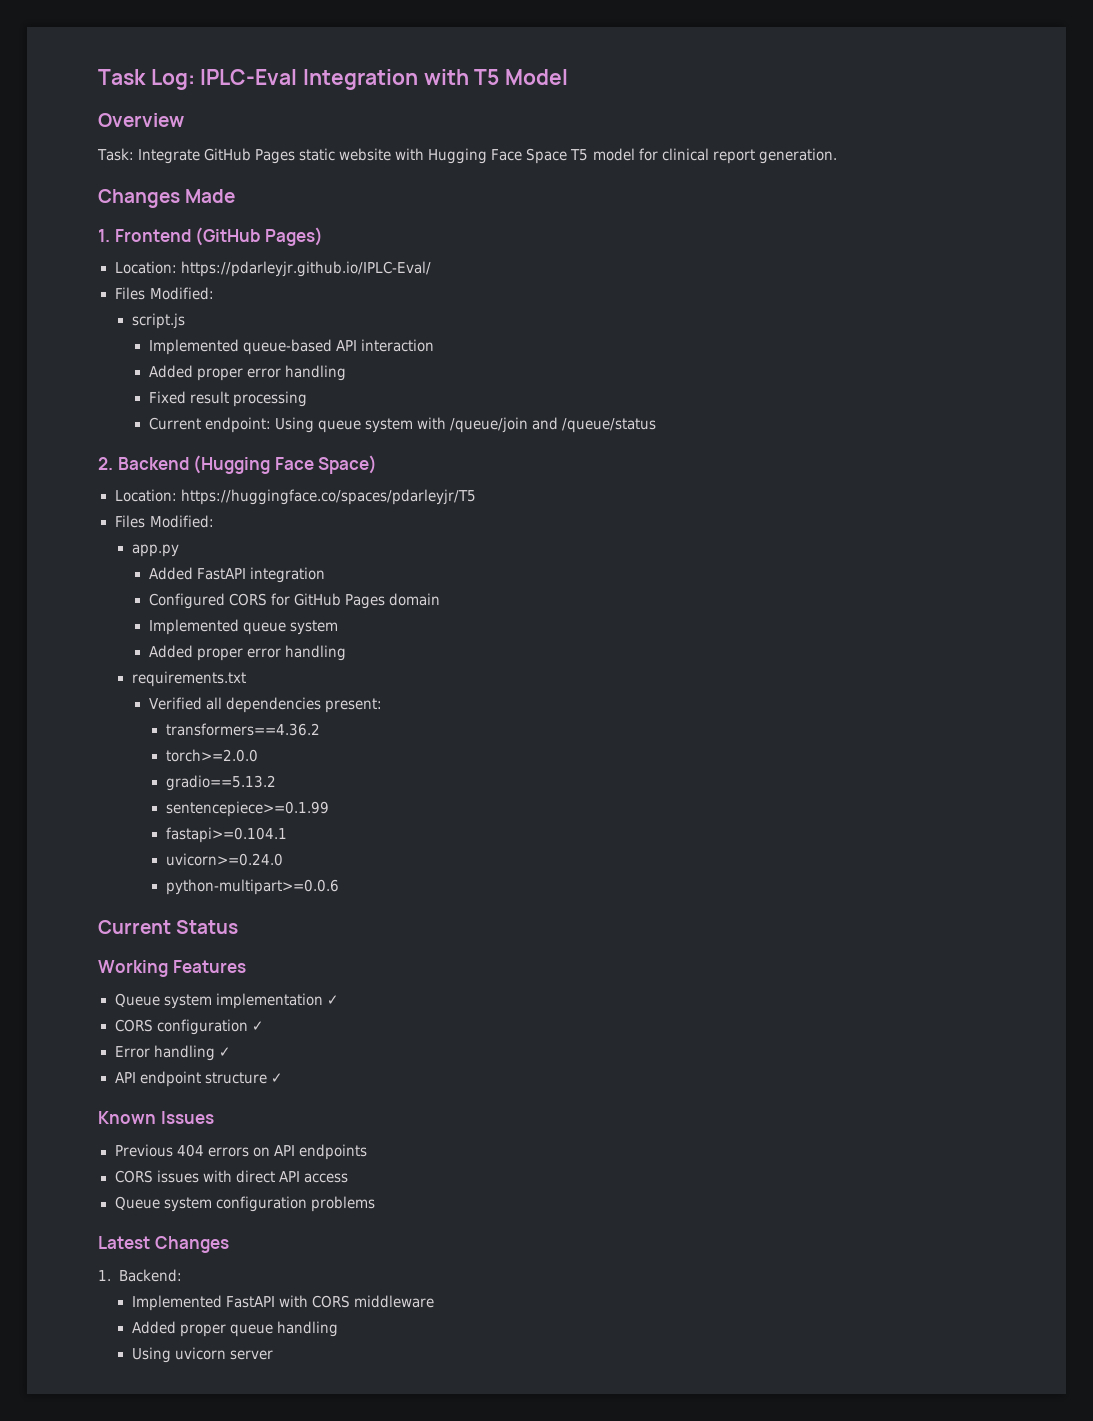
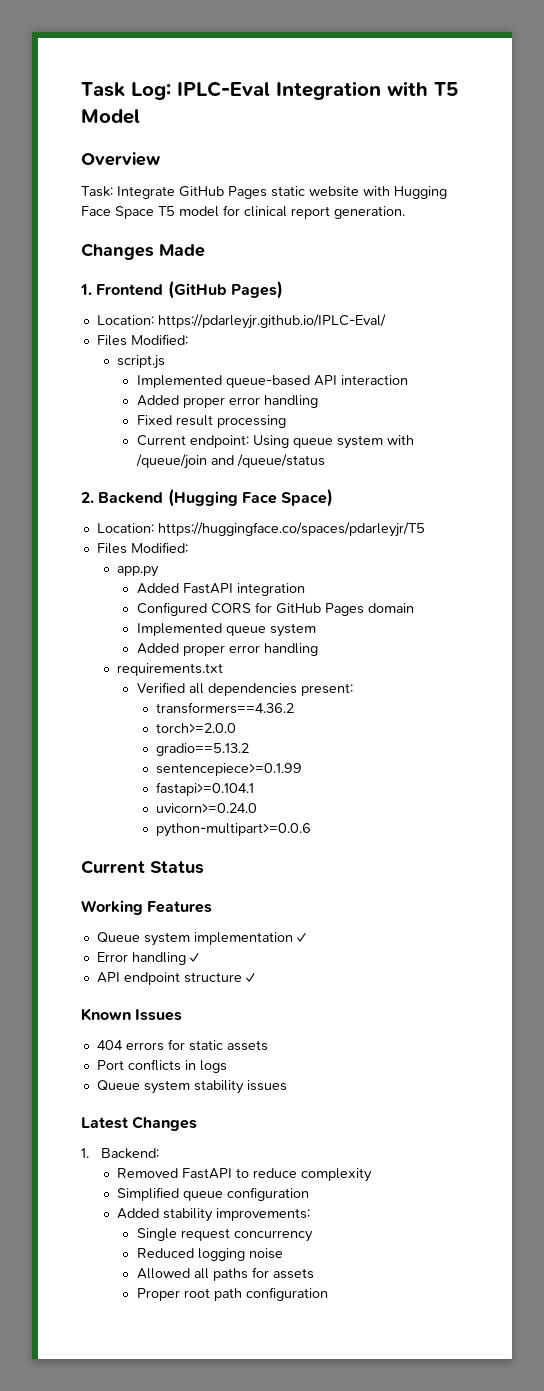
[114,1019,263,1035] // CORS configuration ✓ -> (306, 937) none
[114,1144,173,1157] Previous -> (183, 1015) none
[252,1144,367,1160] [114,1170,348,1183] [114,1196,375,1212] on API endpoints // CORS issues with direct API access // Queue system configuration problems -> [167,1039,268,1051] [96,1059,227,1073] [96,1080,287,1094] for static assets // Port conflicts in logs // Queue system stability issues
[131,1295,434,1311] [131,1321,338,1337] [131,1347,273,1363] Implemented FastAPI with CORS middleware // Added proper queue handling // Using uvicorn server -> [116,1168,372,1182] [116,1187,309,1201] [116,1208,310,1222] [136,1228,313,1242] [136,1248,283,1261] [136,1267,314,1281] [136,1287,328,1301] Removed FastAPI to reduce complexity // Simplified queue configuration // Added stability improvements: // Single request concurrency // Reduced logging noise // Allowed all paths for assets // Proper root path configuration

